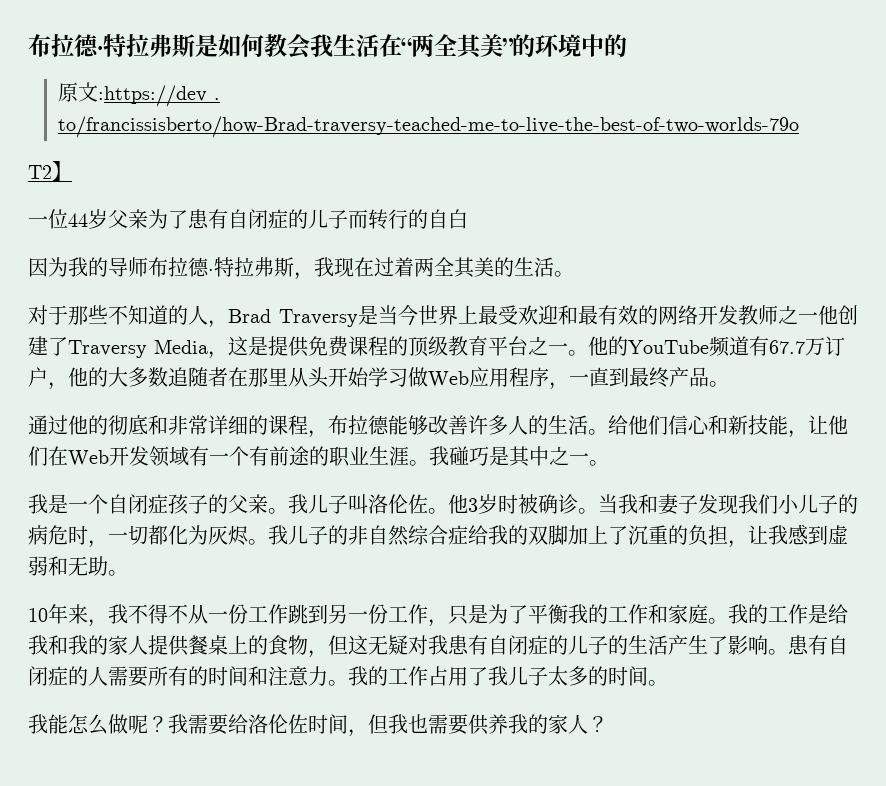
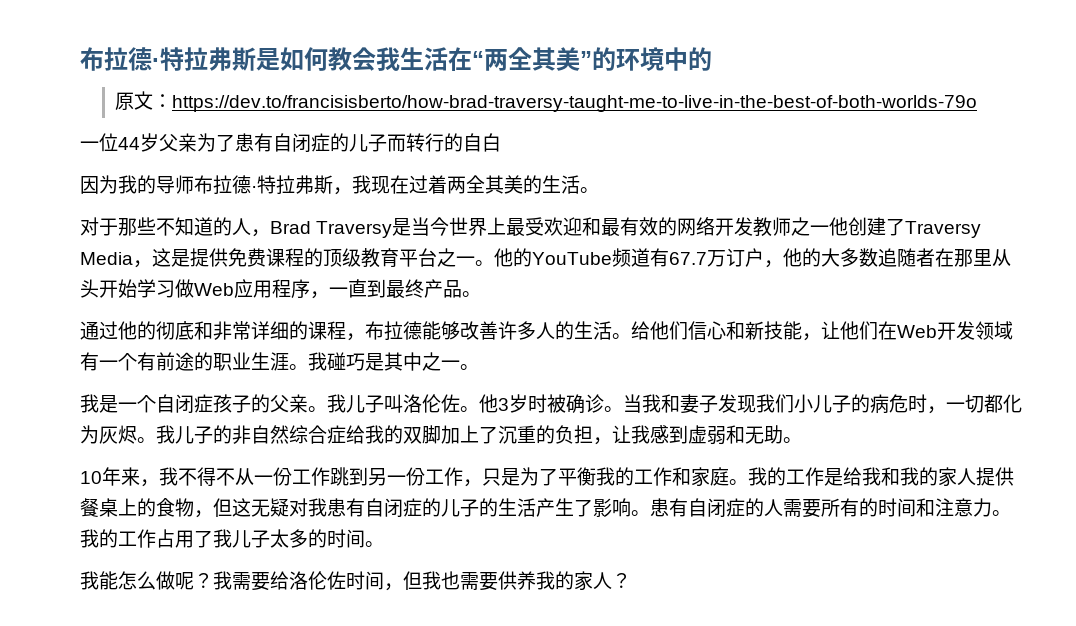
[98,85,221,107] [58,116,800,138] [28,161,72,181] :https://dev . to/francissisberto/how-Brad-traversy-teached-me-to-live-the-best-of-two-worlds-79o // T2】 -> [153,94,978,112] ：https://dev.to/francisisberto/how-brad-traversy-taught-me-to-live-in-the-best-of-both-worlds-79o

